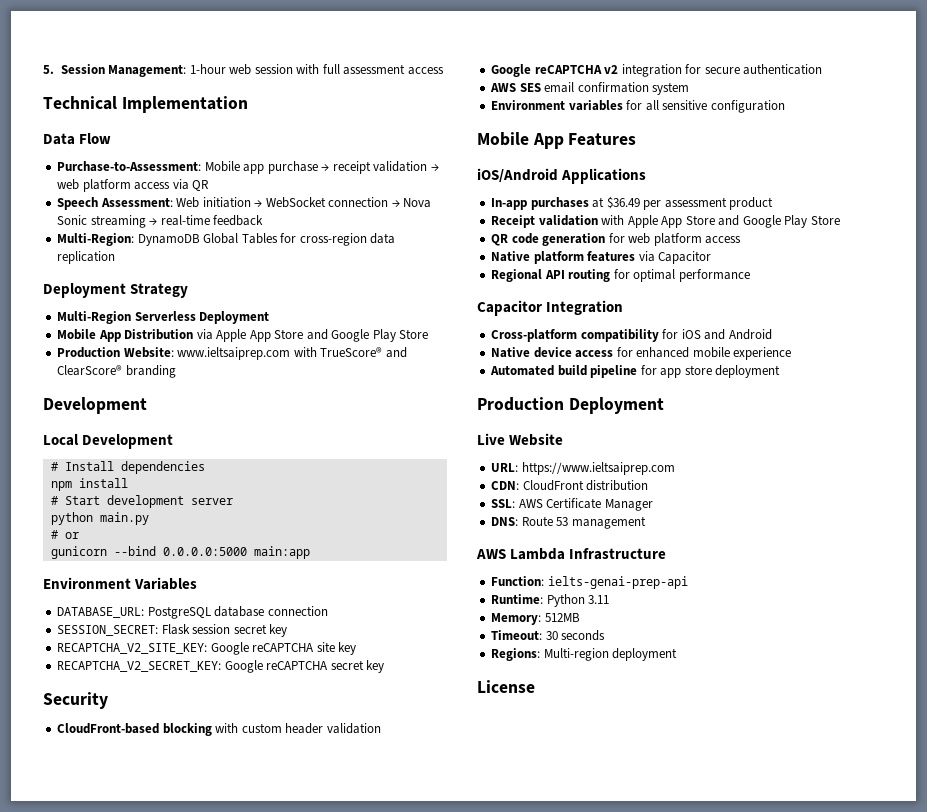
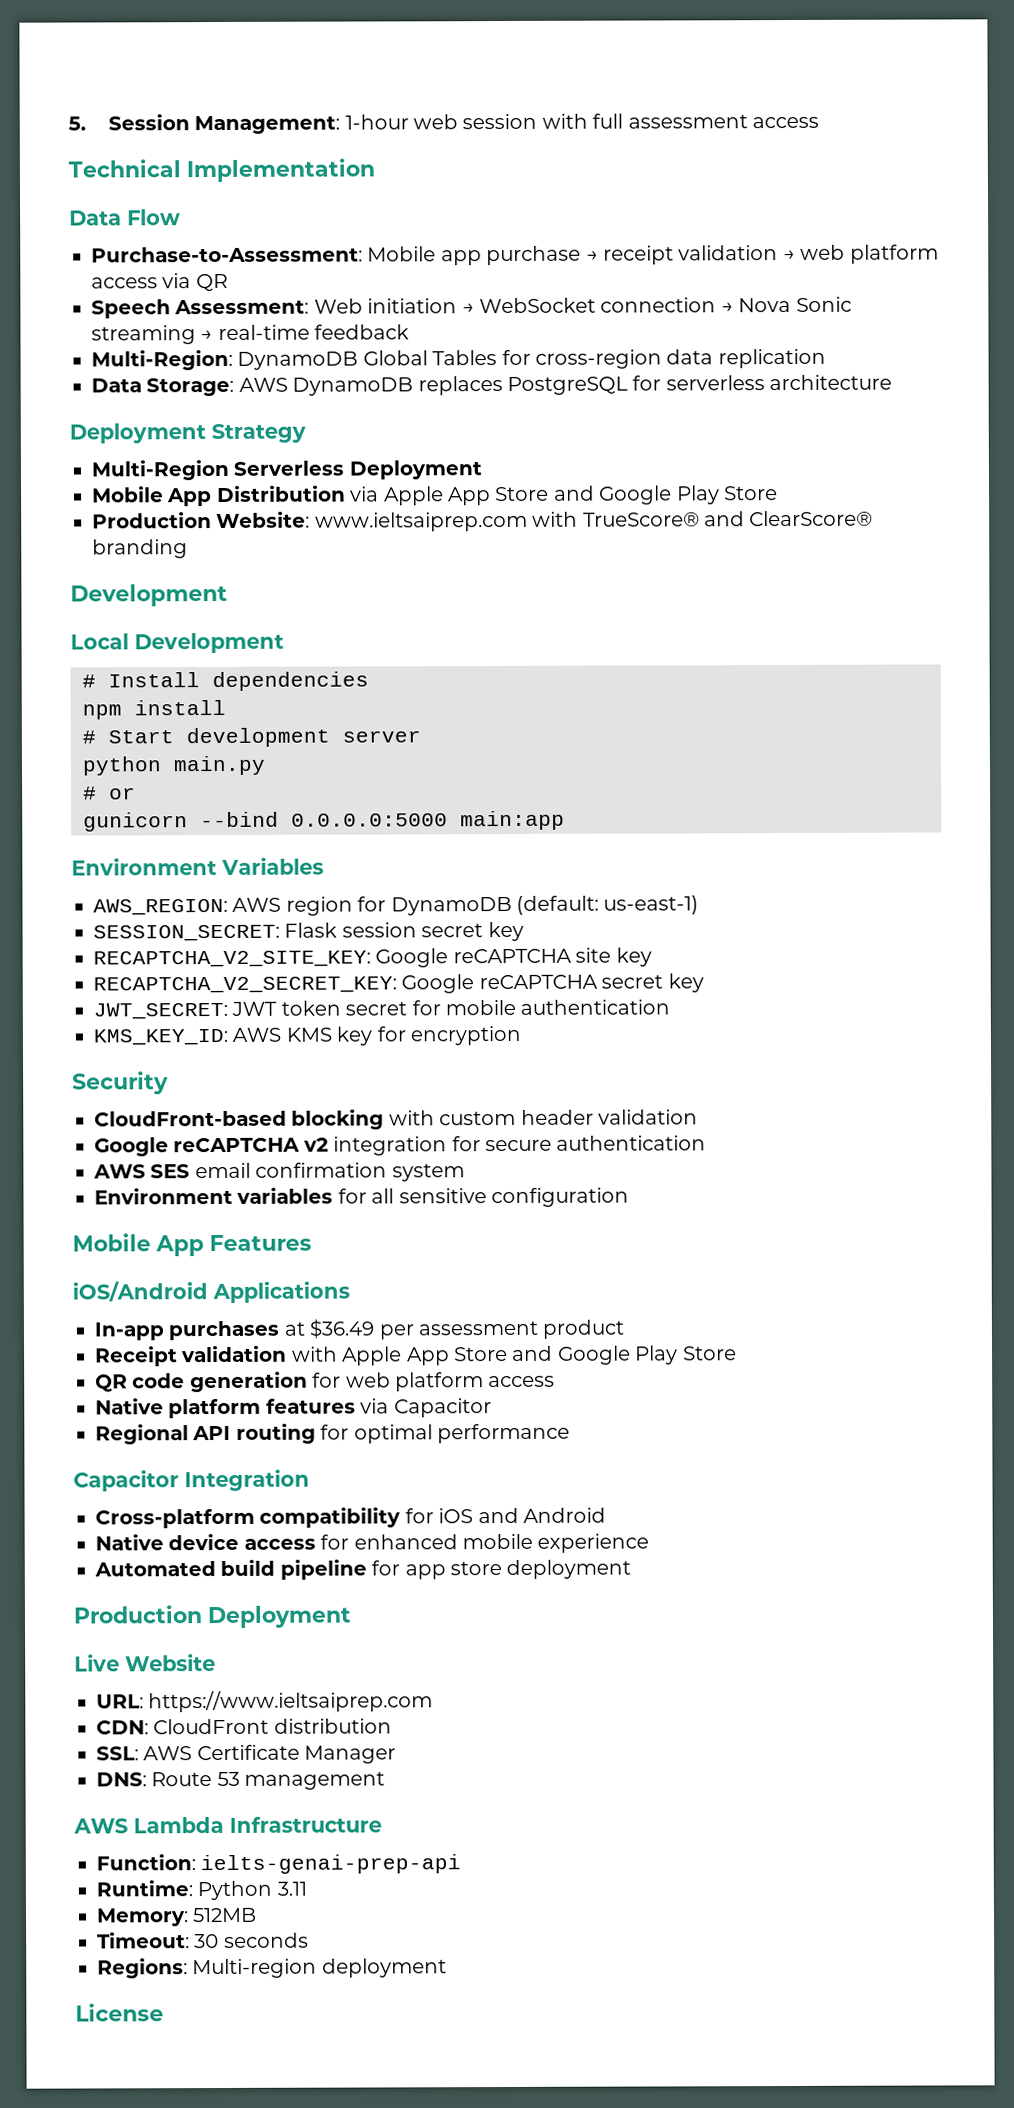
(116, 257) none -> [91,374,893,397] // Data Storage: AWS DynamoDB replaces PostgreSQL for serverless architecture
[57,606,328,619] DATABASE_URL: PostgreSQL database connection -> [93,895,700,916] AWS_REGION: AWS region for DynamoDB (default: us-east-1)
(385, 666) none -> [93,999,671,1020] [93,1025,521,1046] // JWT_SECRET: JWT token secret for mobile authentication // KMS_KEY_ID: AWS KMS key for encryption

